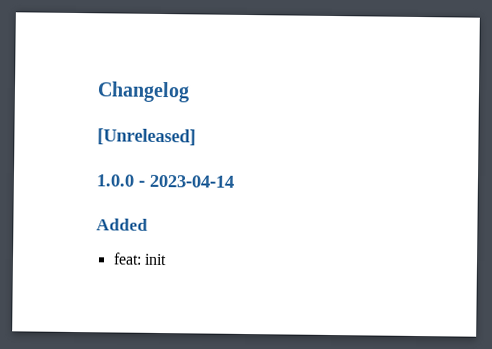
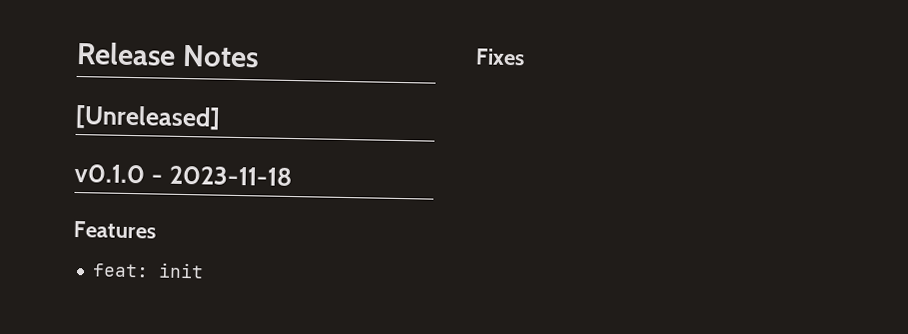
[97,81,190,103] Changelog -> [76,42,259,68] Release Notes
[96,174,234,188] [96,218,148,231] 1.0.0 - 2023-04-14 // Added -> [74,163,292,186] [73,220,156,239] v0.1.0 - 2023-11-18 // Features
(167, 259) none -> [475,48,525,66] // Fixes

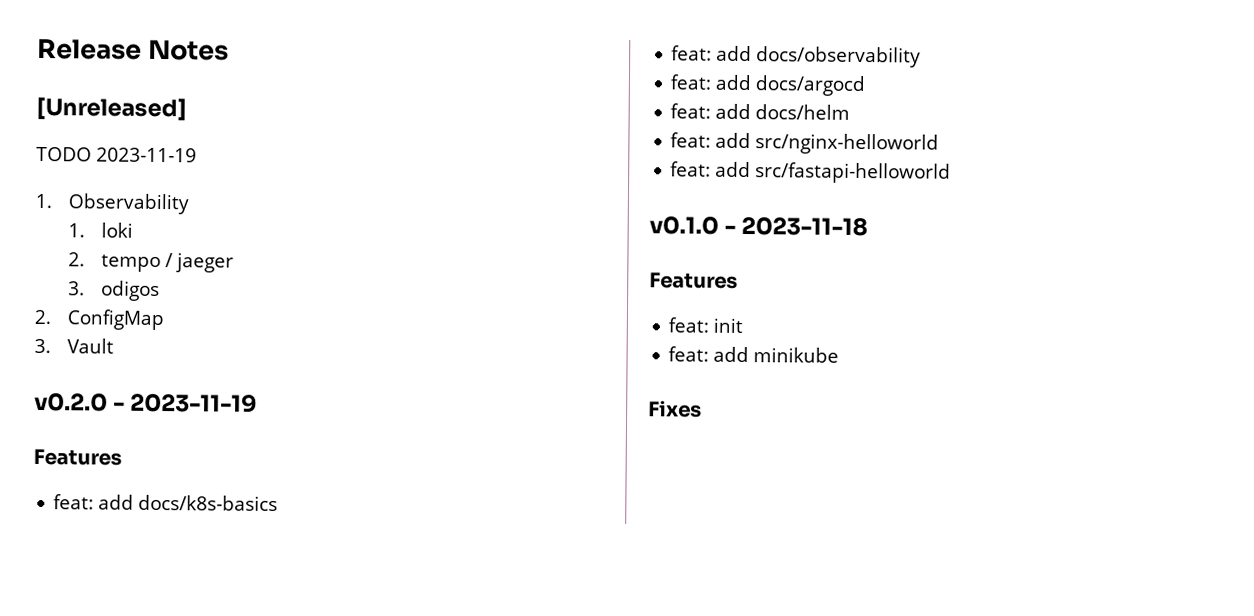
(221, 117) none -> [36,146,197,163] [35,193,189,215] [67,222,133,238] [67,252,234,273] [67,280,160,301] [34,309,164,331] [34,338,114,354] [34,392,258,413] [33,448,122,466] [53,494,279,512] [671,45,922,68] [670,74,866,97] [670,103,851,120] [670,132,940,155] [670,161,952,184] // TODO 2023-11-19 // 1. Observability // 1. loki // 2. tempo / jaeger // 3. odigos // 2. ConfigMap // 3. Vault // v0.2.0 - 2023-11-19 // Features // feat: add docs/k8s-basics // feat: add docs/observability // feat: add docs/argocd // feat: add docs/helm // feat: add src/nginx-helloworld // feat: add src/fastapi-helloworld
(204, 270) none -> [668,346,840,363] // feat: add minikube

